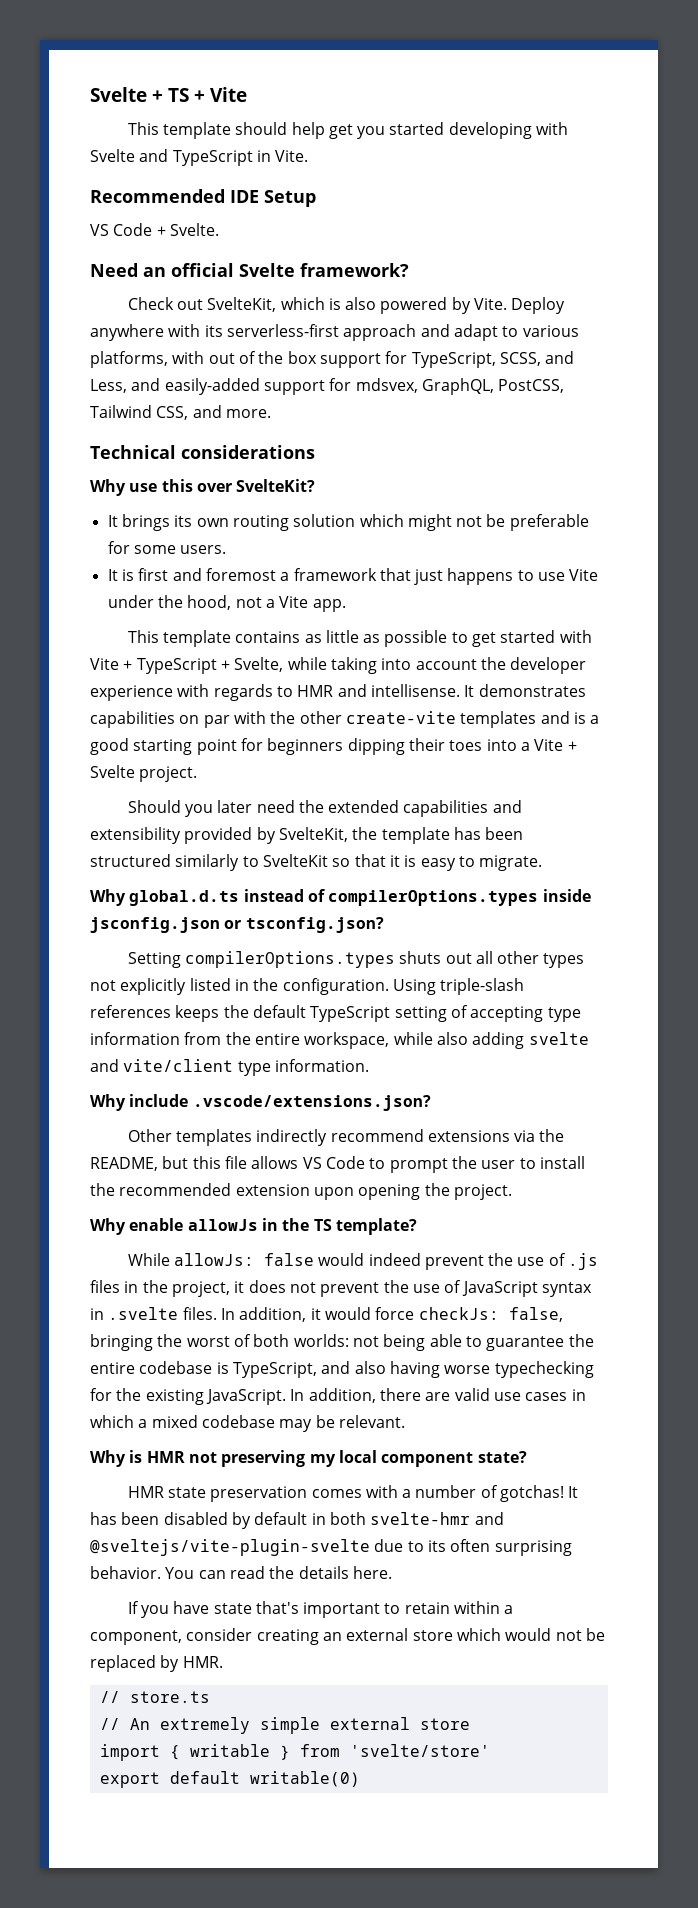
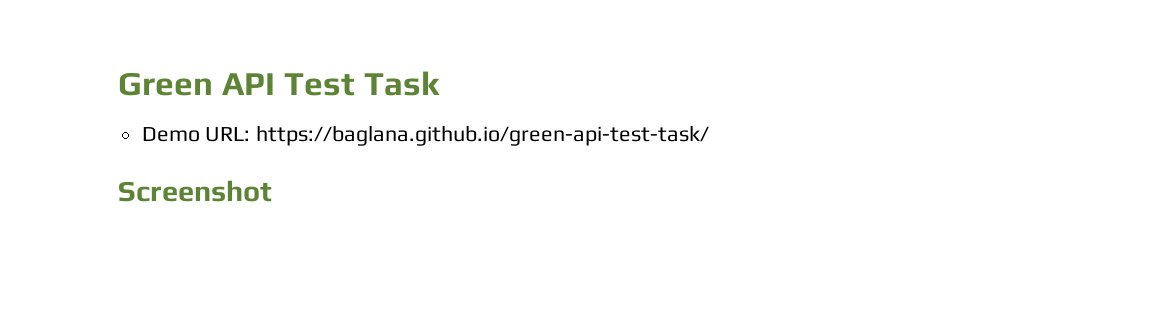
[90,87,247,102] [127,122,569,139] [90,149,309,166] [90,189,316,207] [90,223,219,236] [90,263,409,277] [127,297,566,314] [90,324,579,341] [90,351,575,368] [90,378,565,395] [90,405,271,420] [90,445,315,459] [90,479,316,496] [107,514,589,531] [107,541,227,554] [107,568,599,585] [107,595,346,612] [127,630,592,647] [90,657,587,674] [90,684,586,701] [90,711,600,728] [90,738,577,755] [90,765,198,782] [127,800,522,817] [90,827,524,844] [90,854,543,871] [90,889,591,906] [90,917,384,933] [127,951,585,968] [90,978,525,995] [90,1005,581,1022] [90,1032,589,1049] [90,1059,369,1076] [90,1094,431,1111] [127,1129,565,1146] [90,1156,585,1173] [90,1183,512,1200] [90,1218,417,1235] [127,1253,599,1270] [90,1280,592,1297] [90,1307,563,1322] [90,1334,594,1351] [90,1361,594,1378] [90,1388,586,1405] [90,1415,405,1432] [90,1450,527,1467] [127,1485,579,1502] [90,1512,504,1529] [90,1539,572,1556] [90,1566,392,1579] [127,1601,514,1618] [90,1628,605,1645] [90,1655,223,1672] [99,1691,210,1703] [99,1717,470,1734] [99,1744,490,1761] [99,1771,360,1788] Svelte + TS + Vite // This template should help get you started developing with Svelte and TypeScript in Vite. // Recommended IDE Setup // VS Code + Svelte. // Need an official Svelte framework? // Check out SvelteKit, which is also powered by Vite. Deploy anywhere with its serverless-first approach and adapt to various platforms, with out of the box support for TypeScript, SCSS, and Less, and easily-added support for mdsvex, GraphQL, PostCSS, Tailwind CSS, and more. // Technical considerations // Why use this over SvelteKit? // It brings its own routing solution which might not be preferable for some users. // It is first and foremost a framework that just happens to use Vite under the hood, not a Vite app. // This template contains as little as possible to get started with Vite + TypeScript + Svelte, while taking into account the developer experience with regards to HMR and intellisense. It demonstrates capabilities on par with the other create-vite templates and is a good starting point for beginners dipping their toes into a Vite + Svelte project. // Should you later need the extended capabilities and extensibility provided by SvelteKit, the template has been structured similarly to SvelteKit so that it is easy to migrate. // Why global.d.ts instead of compilerOptions.types inside jsconfig.json or tsconfig.json? // Setting compilerOptions.types shuts out all other types not explicitly listed in the configuration. Using triple-slash references keeps the default TypeScript setting of accepting type information from the entire workspace, while also adding svelte and vite/client type information. // Why include .vscode/extensions.json? // Other templates indirectly recommend extensions via the README, but this file allows VS Code to prompt the user to install the recommended extension upon opening the project. // Why enable allowJs in the TS template? // While allowJs: false would indeed prevent the use of .js files in the project, it does not prevent the use of JavaScript syntax in .svelte files. In addition, it would force checkJs: false, bringing the worst of both worlds: not being able to guarantee the entire codebase is TypeScript, and also having worse typechecking for the existing JavaScript. In addition, there are valid use cases in which a mixed codebase may be relevant. // Why is HMR not preserving my local component state? // HMR state preservation comes with a number of gotchas! It has been disabled by default in both svelte-hmr and @sveltejs/vite-plugin-svelte due to its often surprising behavior. You can read the details here. // If you have state that's important to retain within a component, consider creating an external store which would not be replaced by HMR. // // store.ts // // An extremely simple external store // import { writable } from 'svelte/store' // export default writable(0) -> [118,71,441,96] [141,125,710,146] [118,180,272,202] Green API Test Task // Demo URL: https://baglana.github.io/green-api-test-task/ // Screenshot

